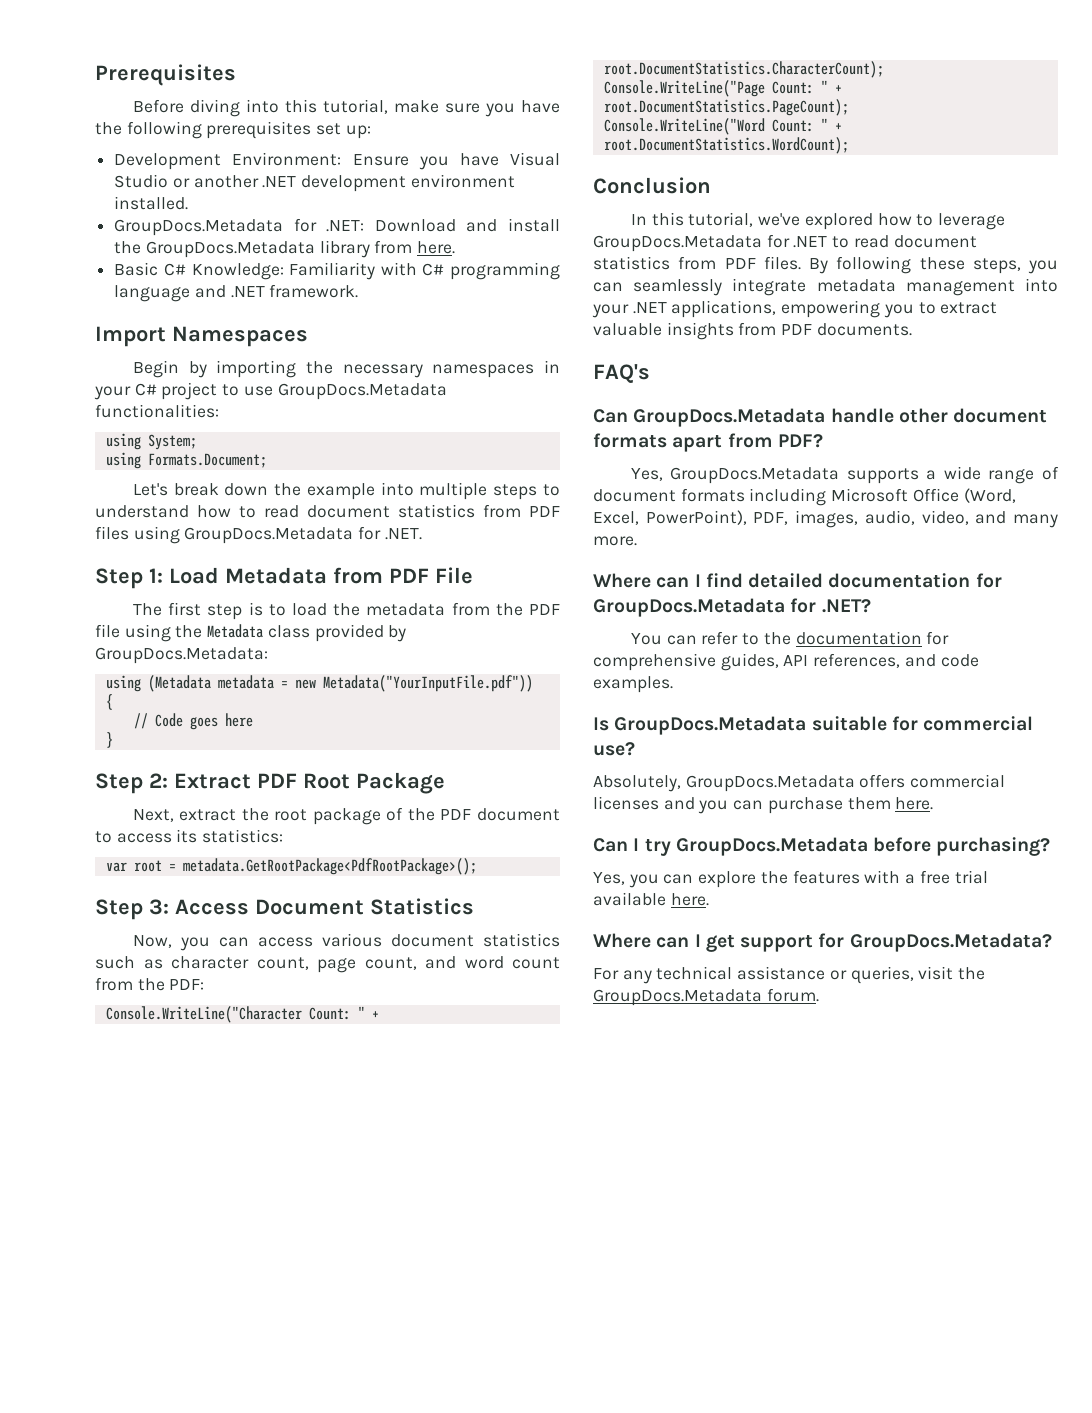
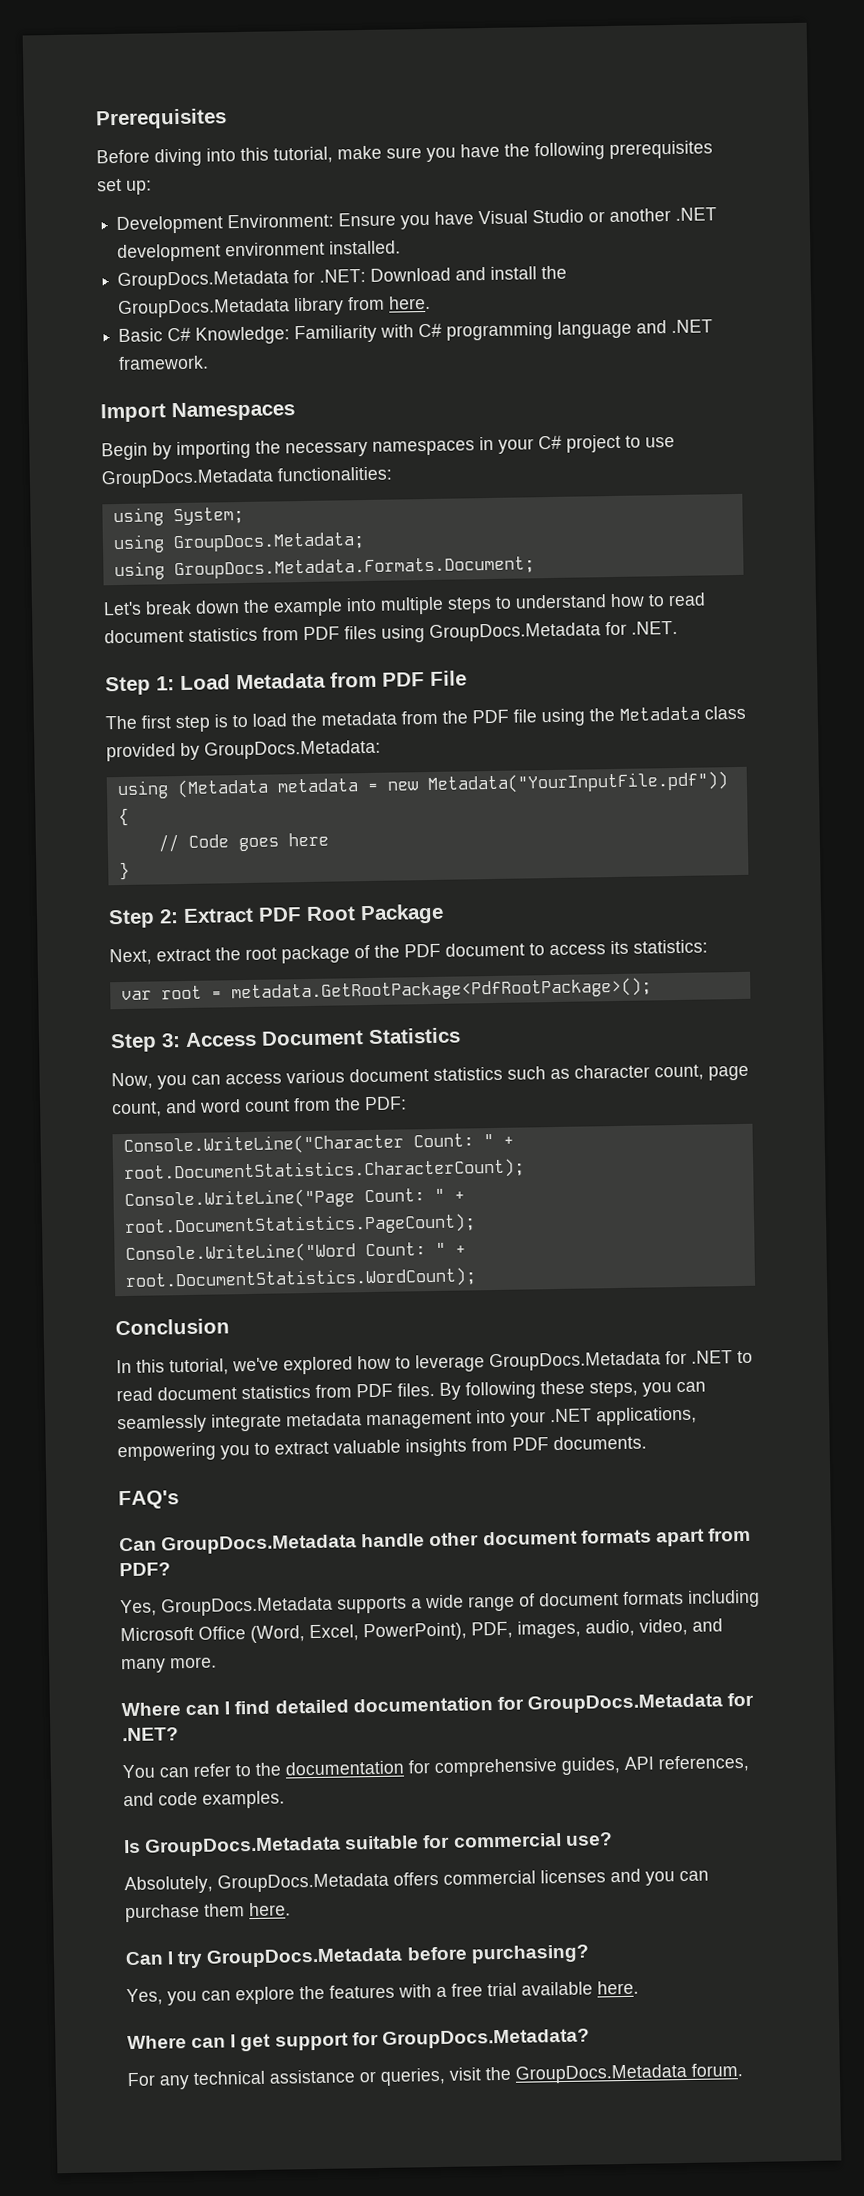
[147,453,267,468] Formats.Document; -> [172,532,365,553] [113,556,535,581] GroupDocs.Metadata; // using GroupDocs.Metadata.Formats.Document;

